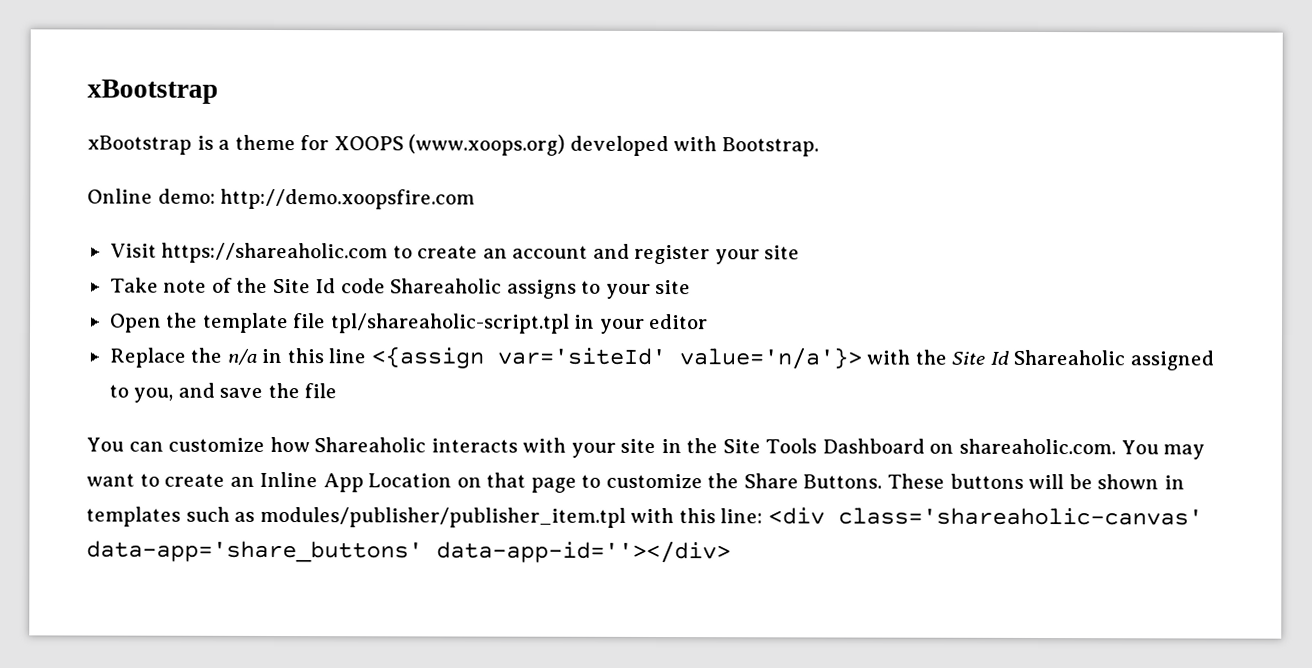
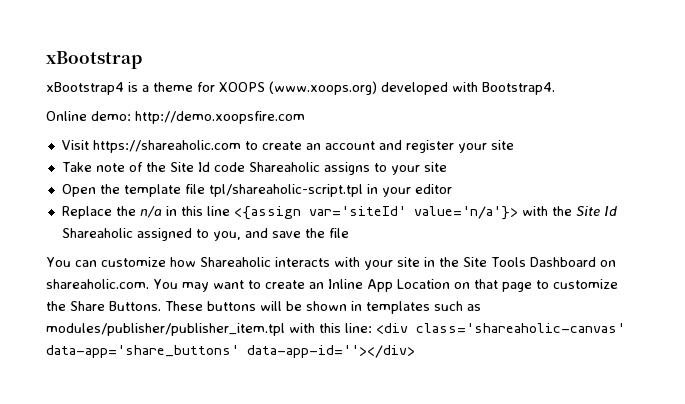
[87,135,192,155] xBootstrap -> [46,82,124,95] xBootstrap4
[721,137,819,157] Bootstrap. -> [482,82,555,95] Bootstrap4.

